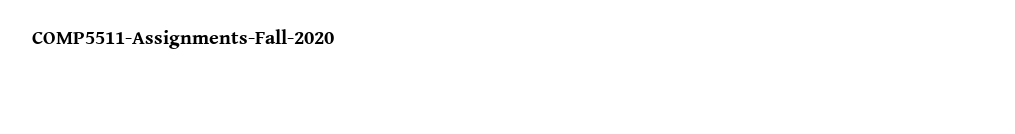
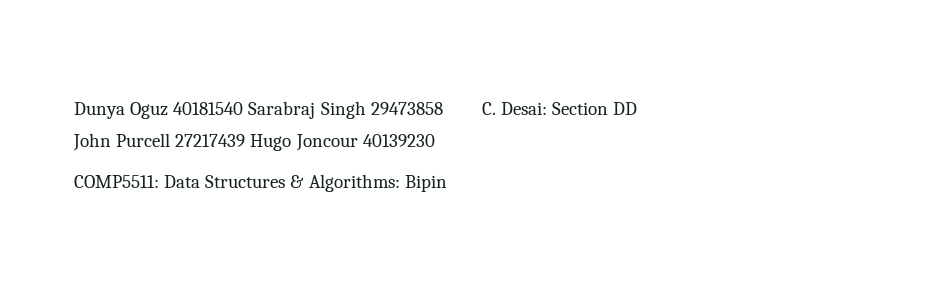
[32,29,334,49] COMP5511-Assignments-Fall-2020 -> [74,101,443,119] [73,133,435,151] [74,174,447,192] [482,102,638,115] Dunya Oguz 40181540 Sarabraj Singh 29473858 John Purcell 27217439 Hugo Joncour 40139230 // COMP5511: Data Structures & Algorithms: Bipin C. Desai: Section DD

